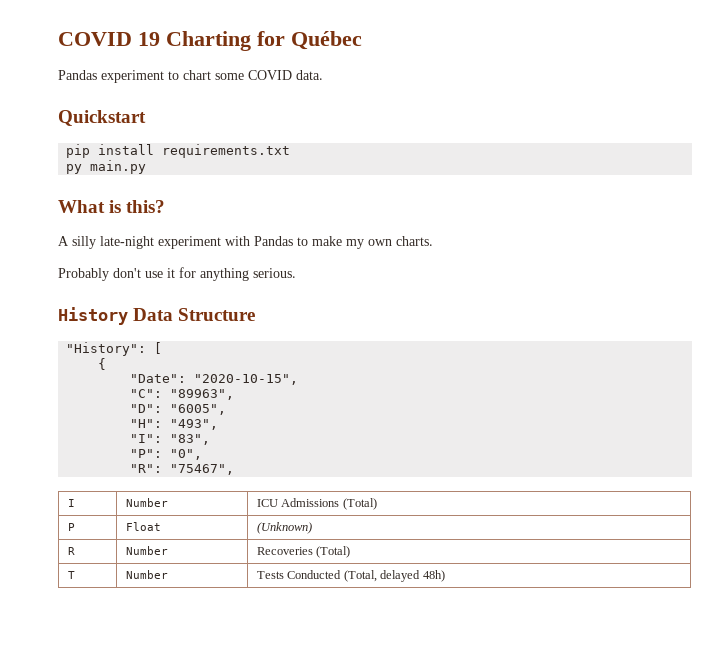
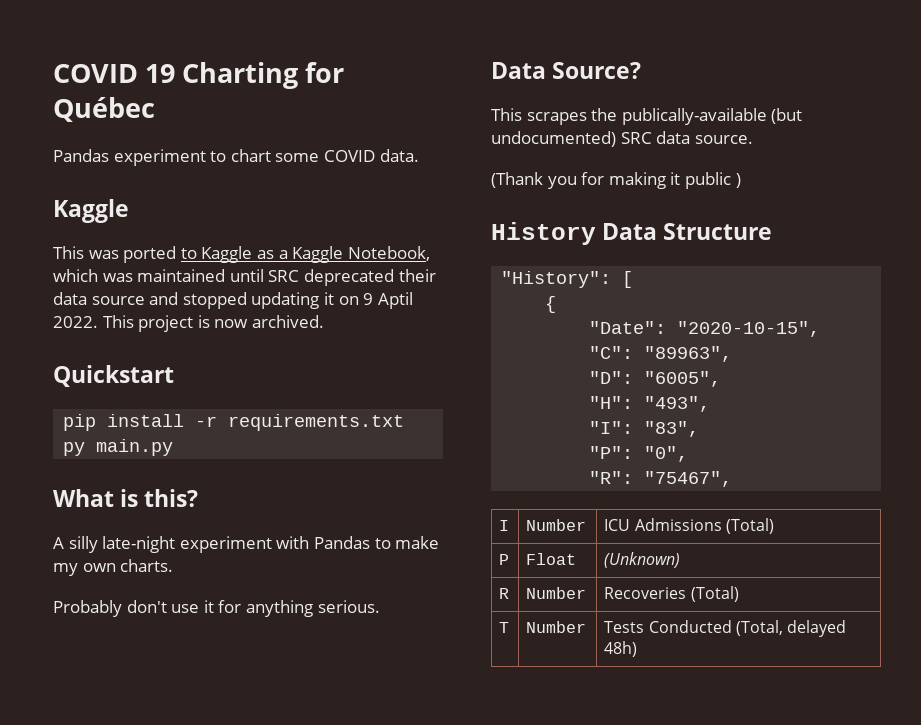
(323, 75) none -> [53,199,129,223] [53,246,430,263] [53,269,436,286] [53,292,413,309] [53,315,324,332] // Kaggle // This was ported to Kaggle as a Kaggle Notebook, which was maintained until SRC deprecated their data source and stopped updating it on 9 Aptil 2022. This project is now archived.
(155, 149) none -> [195,416,218,427] -r
(296, 273) none -> [491,62,642,79] [491,108,803,125] [491,131,753,147] [491,172,741,189] // Data Source? // This scrapes the publically-available (but undocumented) SRC data source. // (Thank you for making it public )

